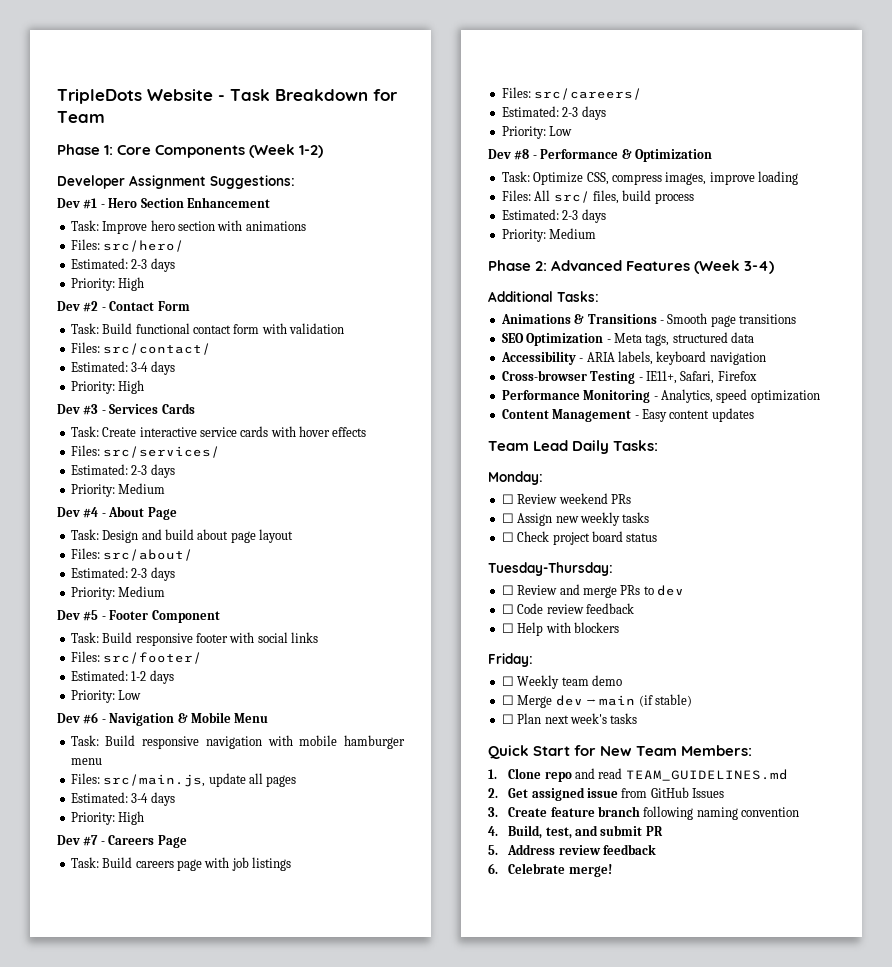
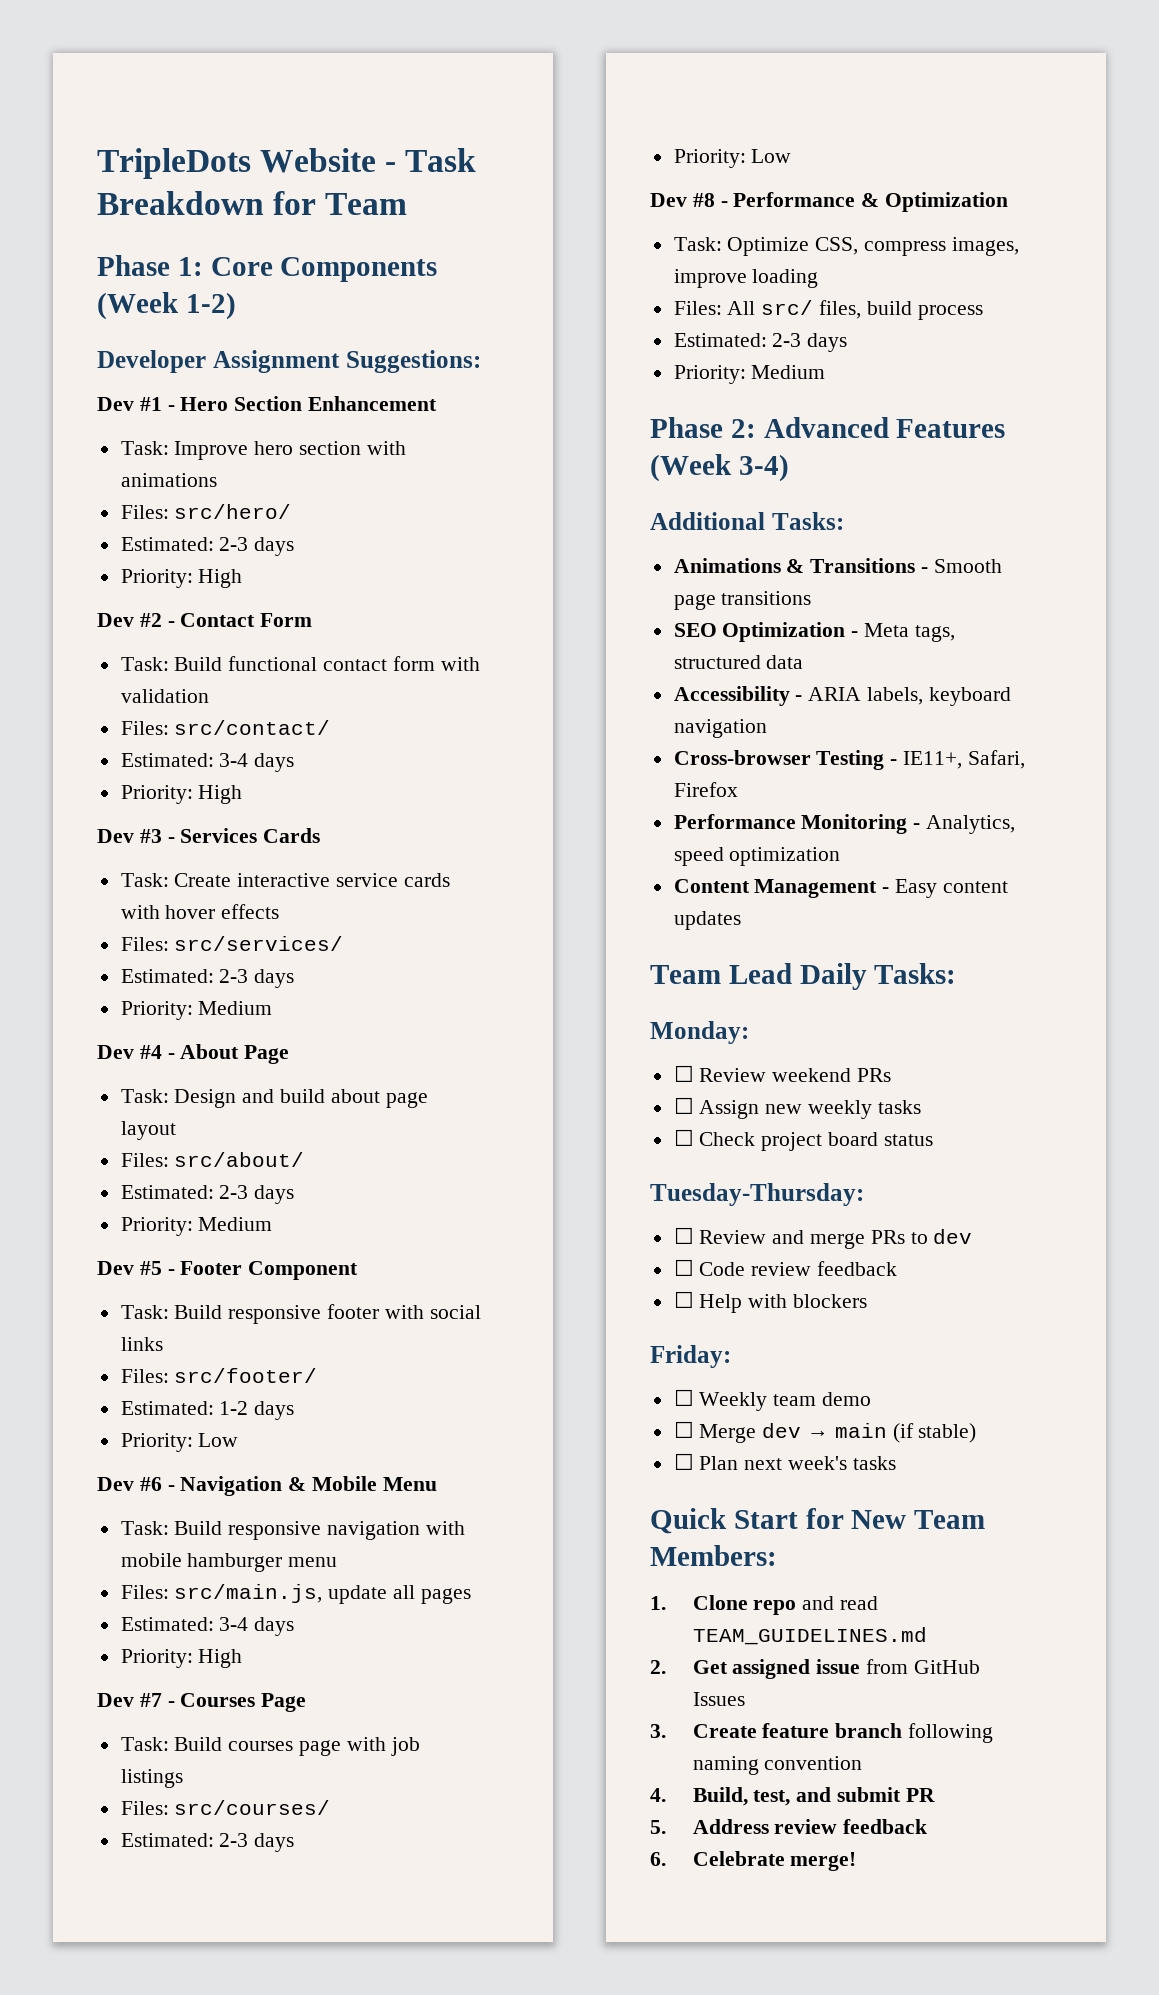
[108,835,155,845] Careers -> [180,1693,256,1707] Courses
[135,861,174,868] careers -> [228,1741,294,1751] courses
[534,88,643,100] src/careers/ -> [174,1800,331,1815] src/courses/

